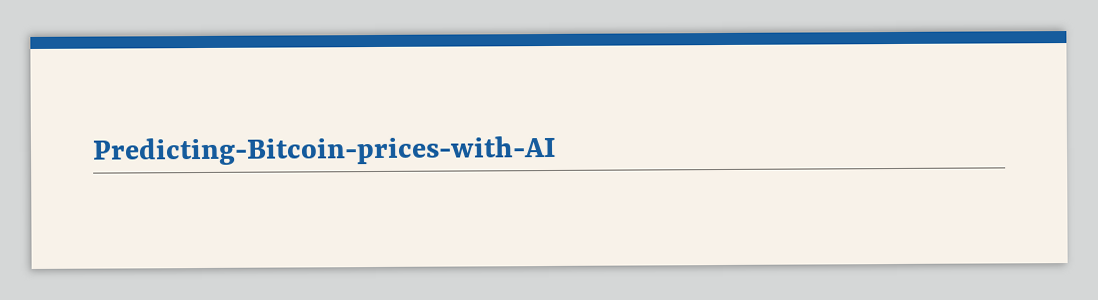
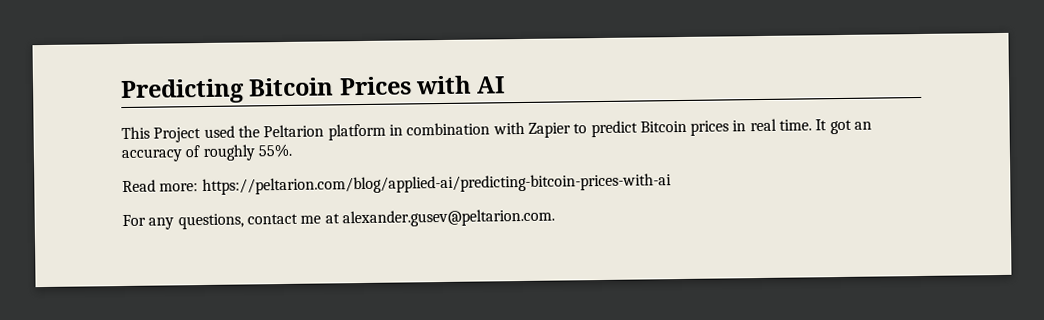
[92,135,557,166] Predicting-Bitcoin-prices-with-AI -> [120,75,506,105] [121,118,873,143] [121,143,292,163] [122,173,672,196] [122,208,555,230] Predicting Bitcoin Prices with AI // This Project used the Peltarion platform in combination with Zapier to predict Bitcoin prices in real time. It got an accuracy of roughly 55%. // Read more: https://peltarion.com/blog/applied-ai/predicting-bitcoin-prices-with-ai // For any questions, contact me at alexander.gusev@peltarion.com.

